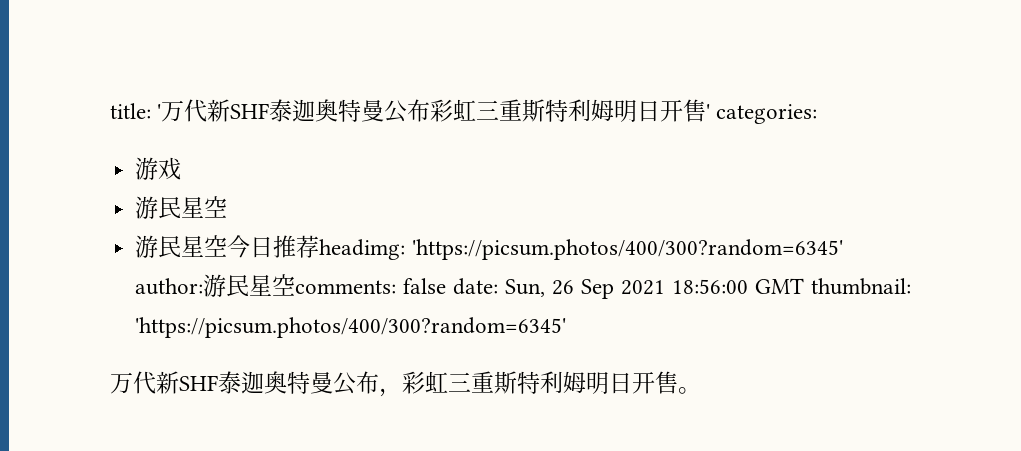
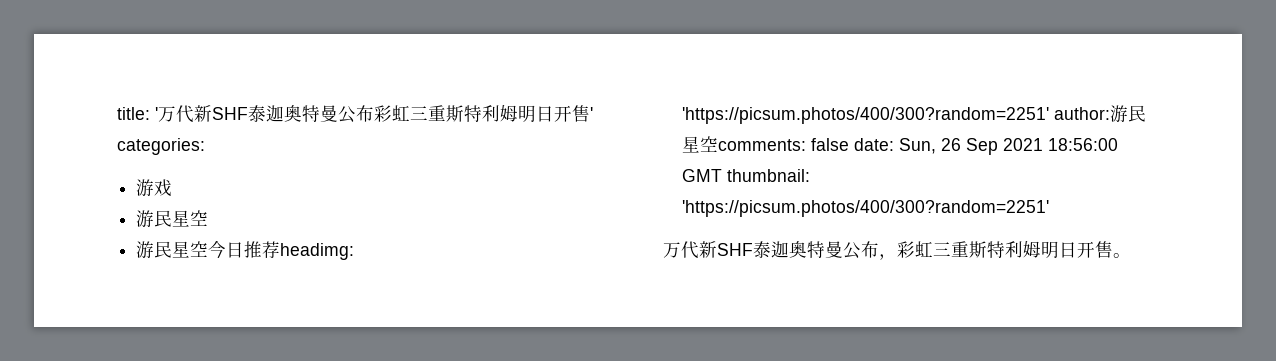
[411,239,843,260] 'https://picsum.photos/400/300?random=6345' -> [682,107,1050,124] 'https://picsum.photos/400/300?random=2251'
[135,317,567,338] 'https://picsum.photos/400/300?random=6345' -> [682,200,1050,217] 'https://picsum.photos/400/300?random=2251'

